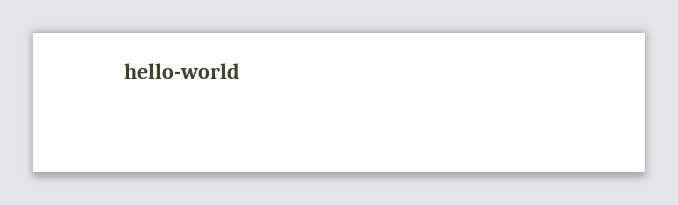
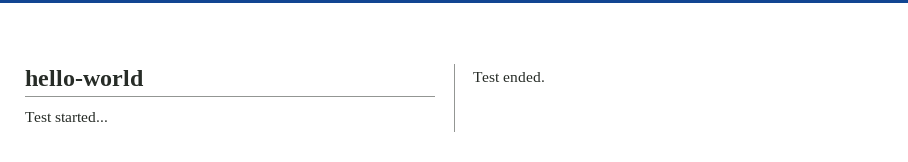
(240, 71) none -> [25,112,109,122] [473,72,546,82] // Test started... // Test ended.

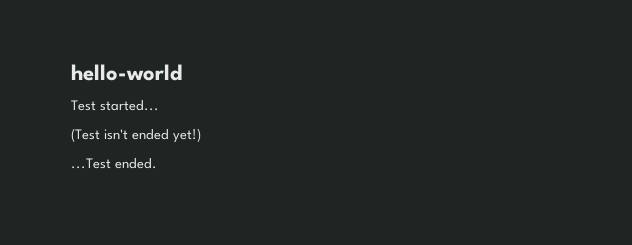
[473,72,500,82] Test -> [71,128,201,143] [71,158,111,169] (Test isn't ended yet!) // ...Test

